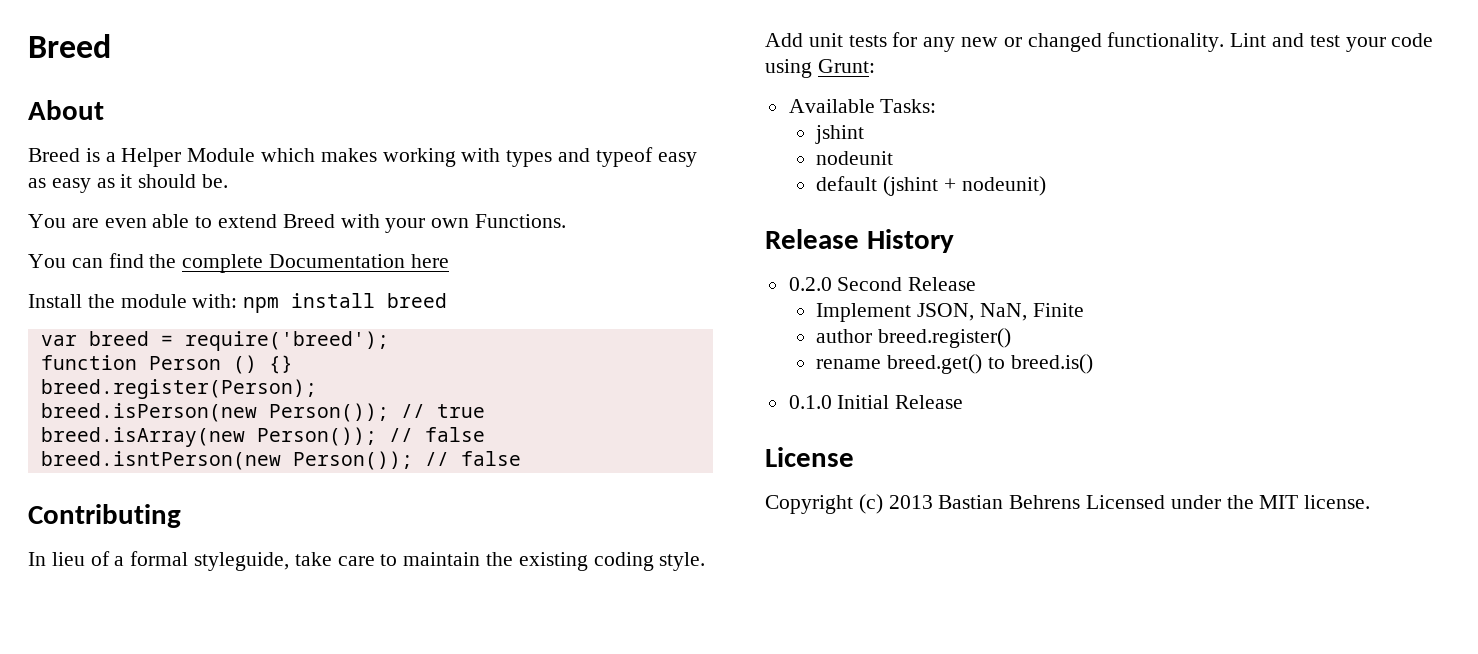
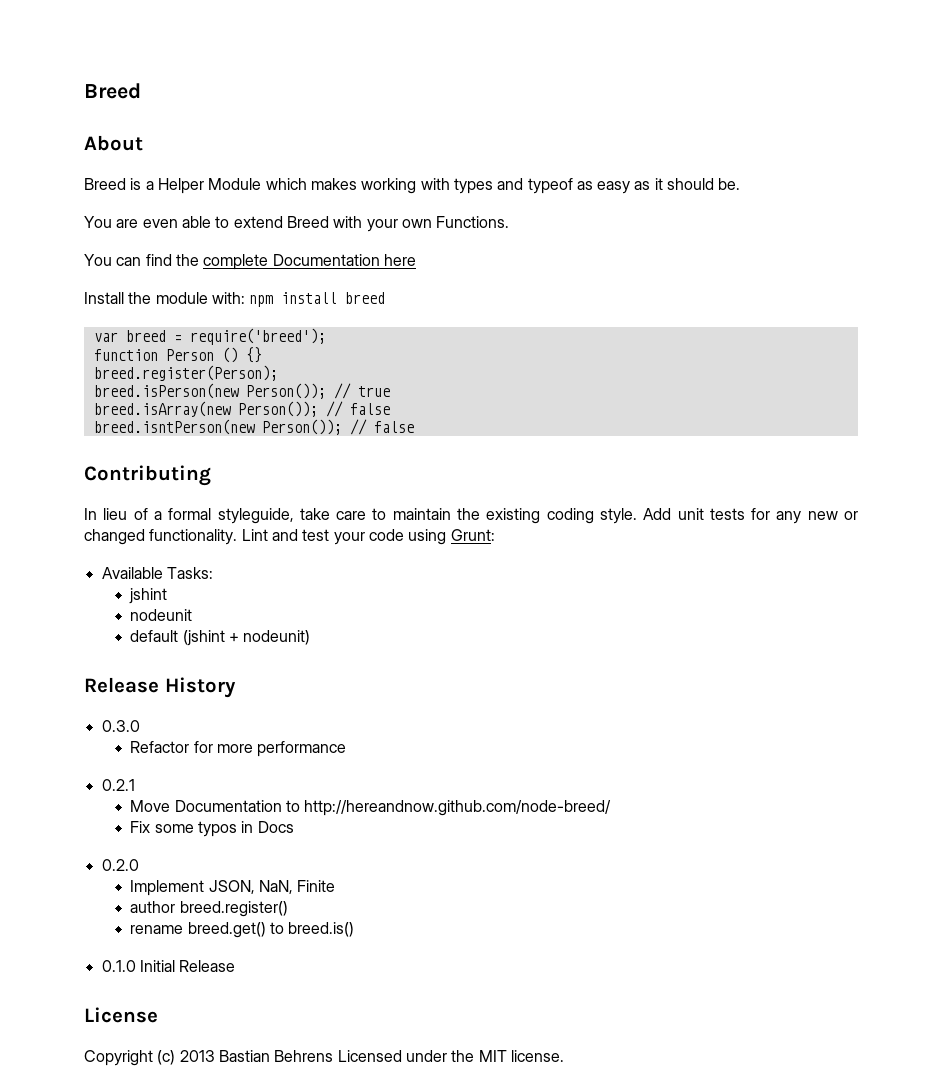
[657,152,697,167] easy -> (573, 186) none
(954, 241) none -> [101,720,140,732] [130,741,347,757] [101,779,135,791] [130,800,612,816] [130,821,294,837] // 0.3.0 // Refactor for more performance // 0.2.1 // Move Documentation to http://hereandnow.github.com/node-breed/ // Fix some typos in Docs
[837,277,977,291] Second Release -> (139, 865) none

